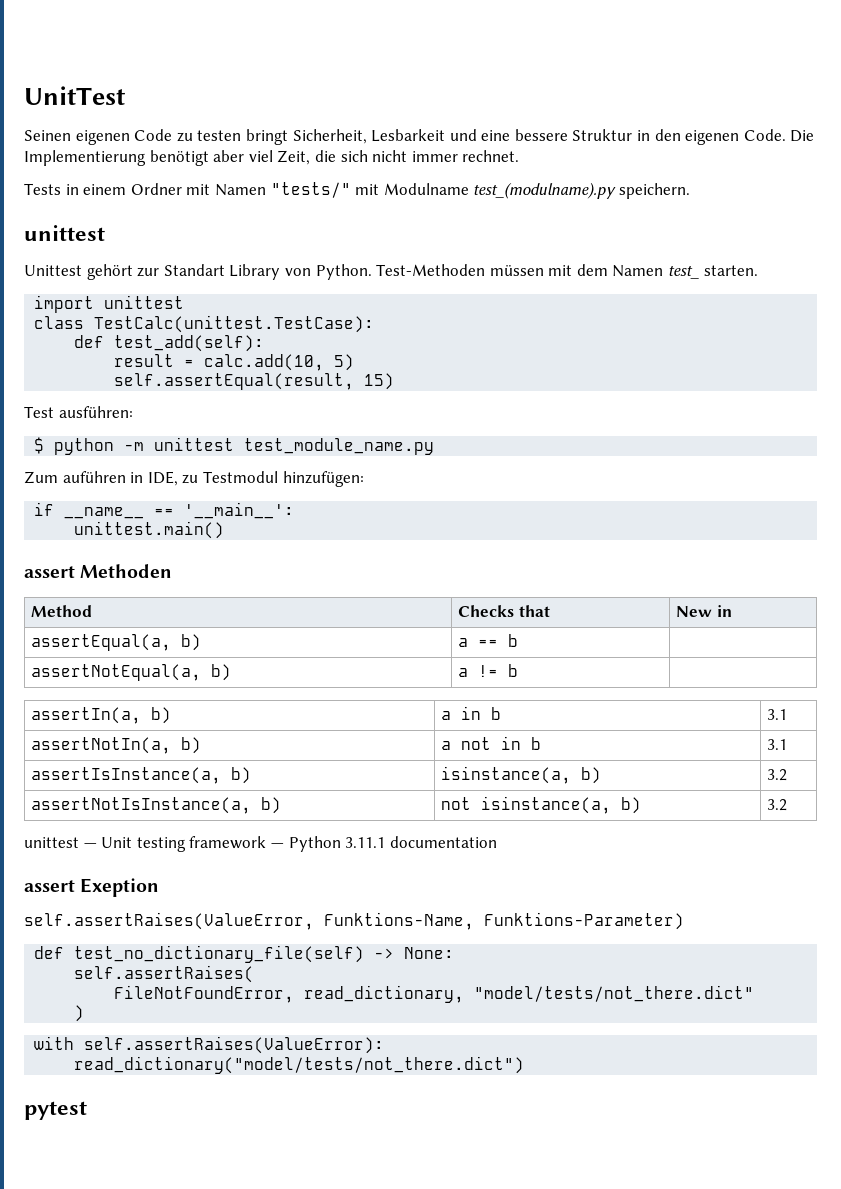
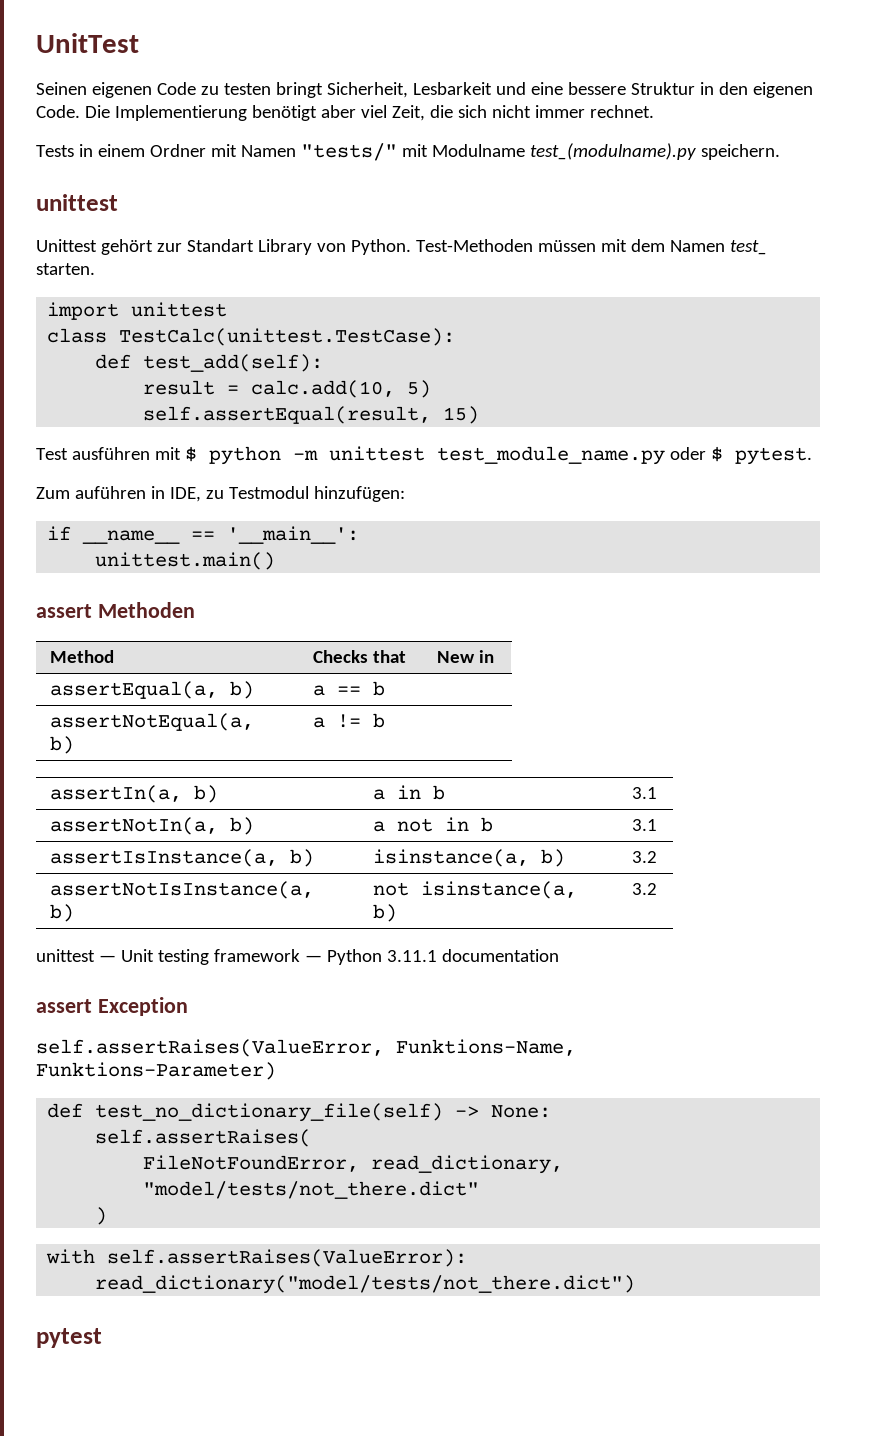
[58,406,133,418] ausführen: // -> [71,447,181,460] ausführen mit
(435, 446) none -> [669,446,812,465] oder $ pytest.
[80,878,160,897] Exeption -> [97,997,188,1016] Exception

